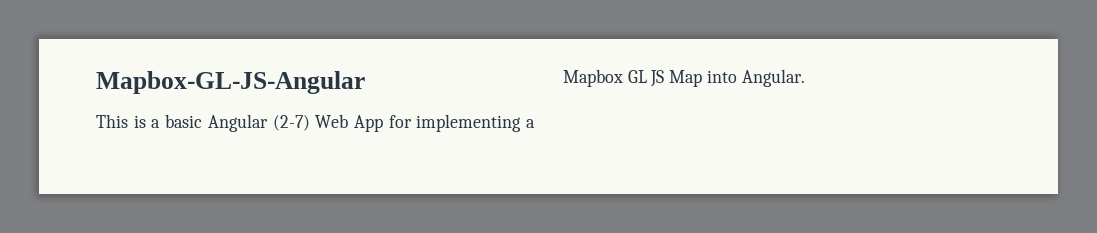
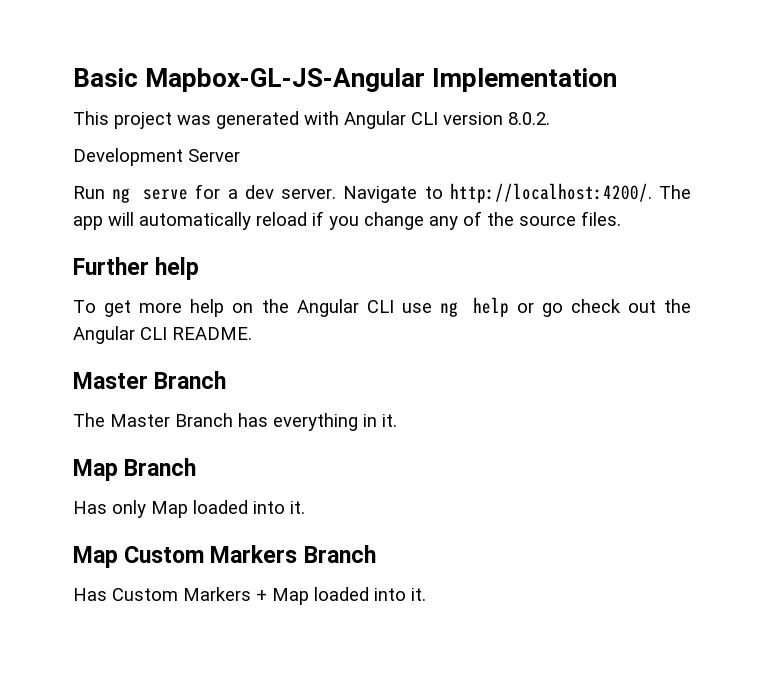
(96, 82) none -> [73,68,138,87] Basic
(365, 82) none -> [432,68,618,92] Implementation
[133,114,535,132] [563,69,805,87] is a basic Angular (2-7) Web App for implementing a Mapbox GL JS Map into Angular. -> [114,111,550,129] [73,148,240,166] [73,183,691,203] [73,211,621,230] [73,257,200,280] [73,297,691,317] [73,326,252,344] [73,371,227,389] [73,413,397,431] [73,458,197,481] [73,500,305,518] [73,545,376,568] [73,587,426,605] project was generated with Angular CLI version 8.0.2. // Development Server // Run ng serve for a dev server. Navigate to http://localhost:4200/. The app will automatically reload if you change any of the source files. // Further help // To get more help on the Angular CLI use ng help or go check out the Angular CLI README. // Master Branch // The Master Branch has everything in it. // Map Branch // Has only Map loaded into it. // Map Custom Markers Branch // Has Custom Markers + Map loaded into it.

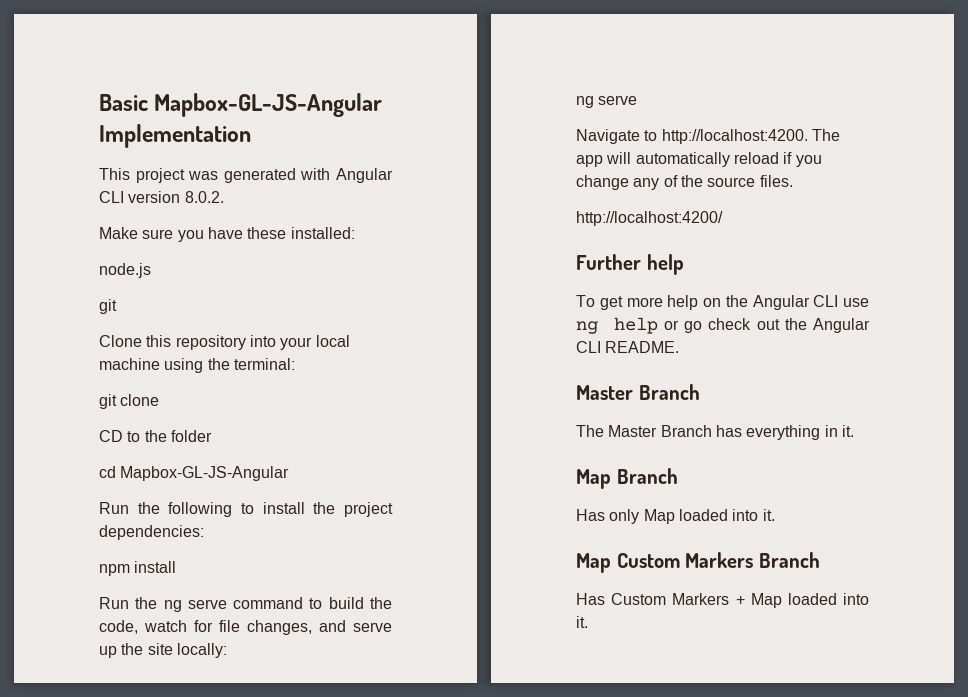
[73,148,240,166] [73,184,337,203] Development Server // Run ng serve for a dev server. -> [99,227,355,242] [99,263,151,278] [99,299,117,314] [99,335,350,350] [99,358,295,373] [99,394,160,409] [99,430,212,442] [99,466,290,481] [99,502,393,517] [99,525,204,540] [99,561,177,576] [99,597,392,612] [99,620,392,635] [99,643,227,658] [576,95,638,108] Make sure you have these installed: // node.js // git // Clone this repository into your local machine using the terminal: // git clone // CD to the folder // cd Mapbox-GL-JS-Angular // Run the following to install the project dependencies: // npm install // Run the ng serve command to build the code, watch for file changes, and serve up the site locally: // ng serve //
[449,183,652,203] http://localhost:4200/. -> [661,129,808,144] http://localhost:4200.
(621, 218) none -> [576,211,723,226] // http://localhost:4200/

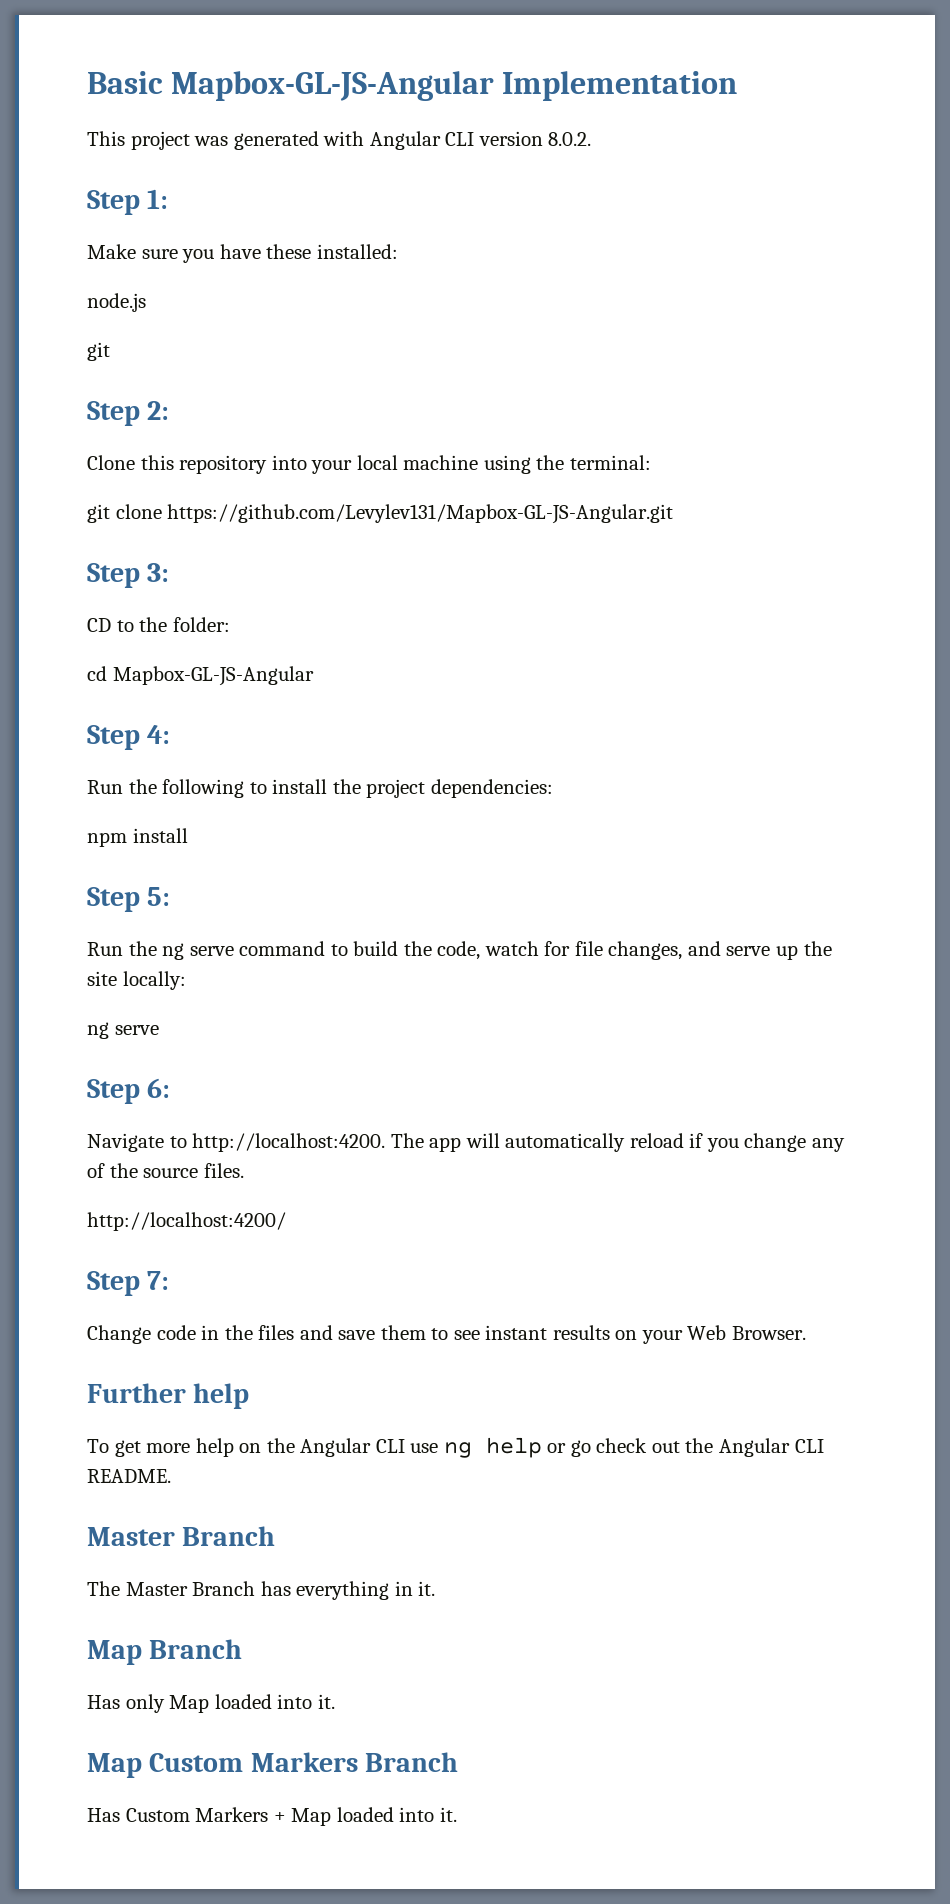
(224, 197) none -> [87,189,169,215] // Step 1:
(117, 306) none -> [87,401,170,426] // Step 2:
(160, 400) none -> [167,504,674,524] [87,563,170,588] https://github.com/Levylev131/Mapbox-GL-JS-Angular.git // Step 3:
[170,430,212,442] folder -> [172,617,230,632] folder:
(290, 473) none -> [87,725,171,750] // Step 4:
(177, 567) none -> [87,887,171,912] // Step 5:
(638, 100) none -> [87,1078,171,1104] // Step 6:
(723, 218) none -> [87,1271,170,1296] [87,1325,807,1344] // Step 7: // Change code in the files and save them to see instant results on your Web Browser.

